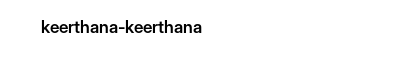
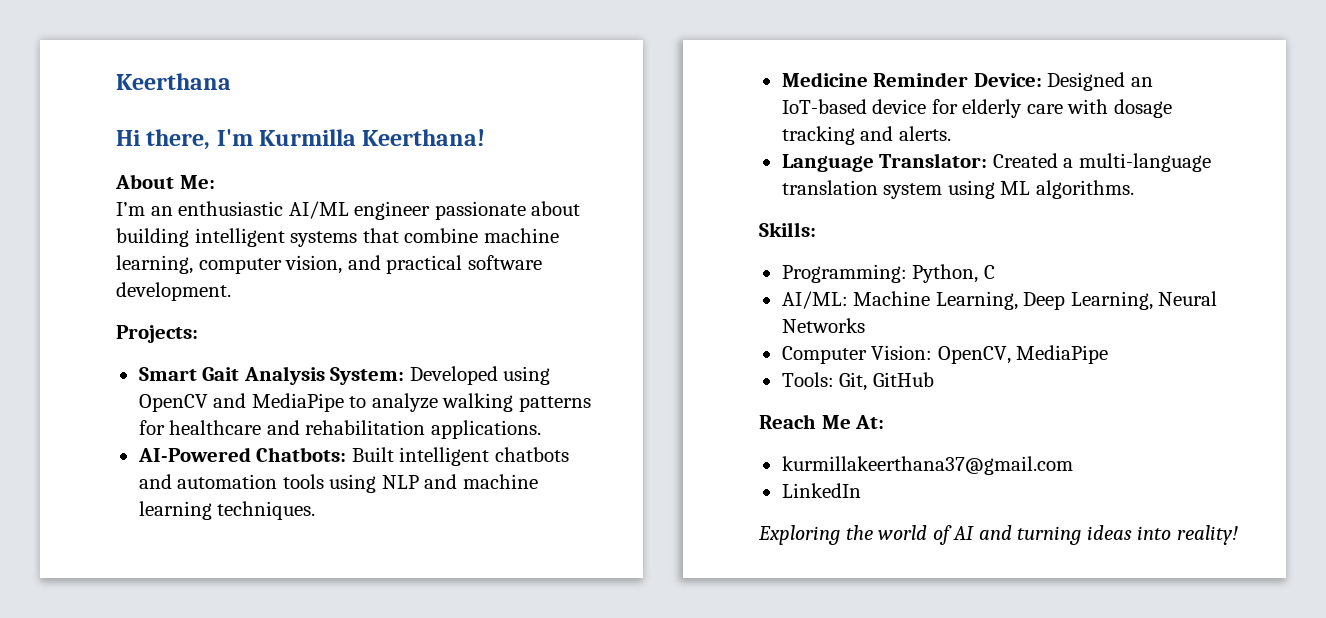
[41,20,202,33] keerthana-keerthana -> [116,73,231,90] [116,129,486,150] [115,174,215,189] [116,201,581,220] [116,228,559,247] [116,255,542,274] [116,282,231,301] [116,325,198,343] [138,366,551,385] [138,393,591,412] [138,420,541,439] [137,447,569,466] [138,474,538,493] [138,501,316,520] [781,72,1153,91] [781,99,1172,118] [781,126,951,145] [781,153,1211,172] [781,180,1134,199] [759,222,816,237] [781,264,995,283] [781,291,1218,310] [781,318,865,333] [781,345,1109,364] [781,372,934,391] [759,414,885,429] [781,456,1073,475] [781,483,861,498] [758,525,1238,545] Keerthana // Hi there, I'm Kurmilla Keerthana! // About Me: // I’m an enthusiastic AI/ML engineer passionate about building intelligent systems that combine machine learning, computer vision, and practical software development. // Projects: // Smart Gait Analysis System: Developed using OpenCV and MediaPipe to analyze walking patterns for healthcare and rehabilitation applications. // AI-Powered Chatbots: Built intelligent chatbots and automation tools using NLP and machine learning techniques. // Medicine Reminder Device: Designed an IoT-based device for elderly care with dosage tracking and alerts. // Language Translator: Created a multi-language translation system using ML algorithms. // Skills: // Programming: Python, C // AI/ML: Machine Learning, Deep Learning, Neural Networks // Computer Vision: OpenCV, MediaPipe // Tools: Git, GitHub // Reach Me At: // kurmillakeerthana37@gmail.com // LinkedIn // Exploring the world of AI and turning ideas into reality!

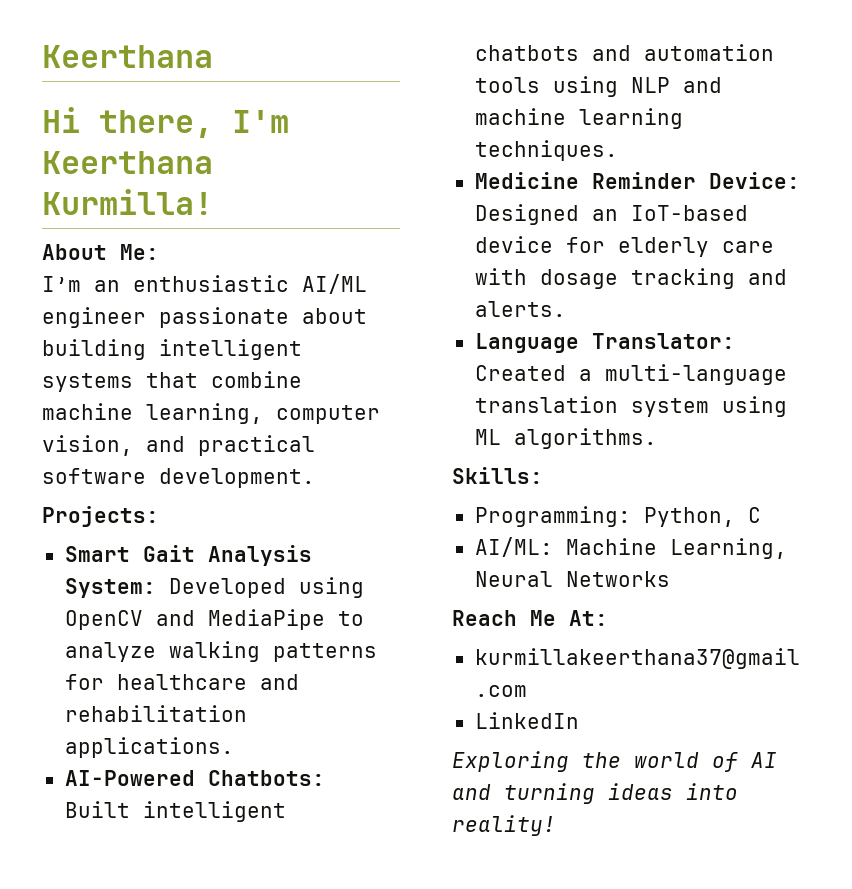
[259,129,486,146] Kurmilla Keerthana! -> [42,151,213,174] [42,189,213,215] Keerthana Kurmilla!
[1023,291,1153,310] Deep Learning, -> (787, 548) none
[781,345,1109,364] [781,372,934,391] // Computer Vision: OpenCV, MediaPipe // Tools: Git, GitHub -> (670, 579) none

